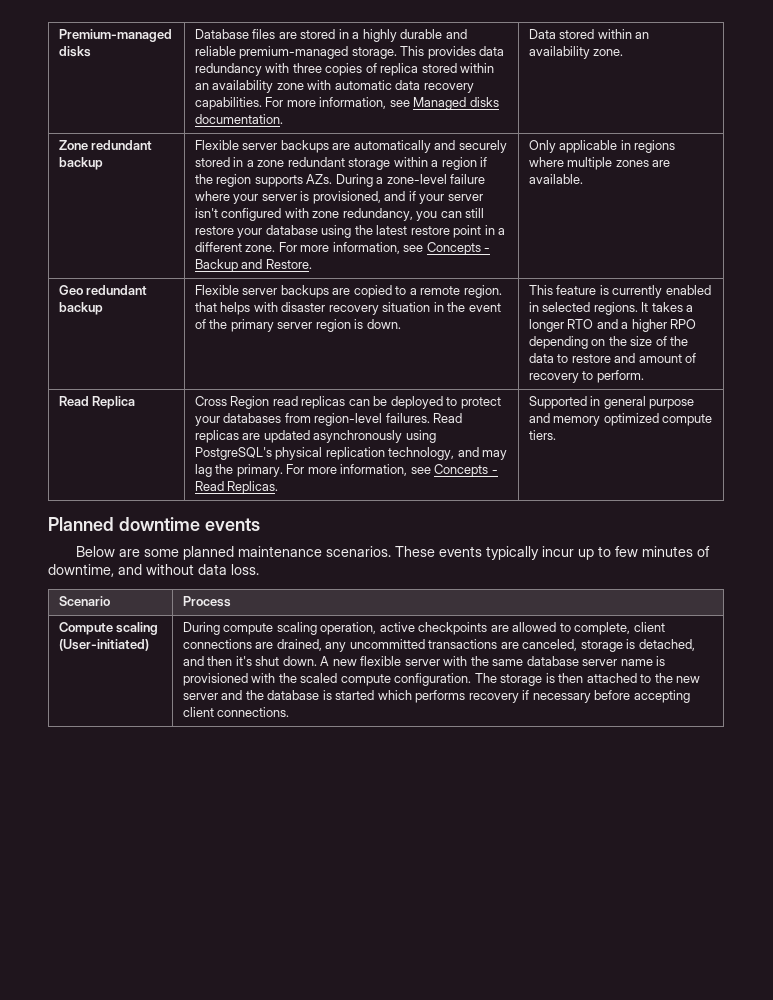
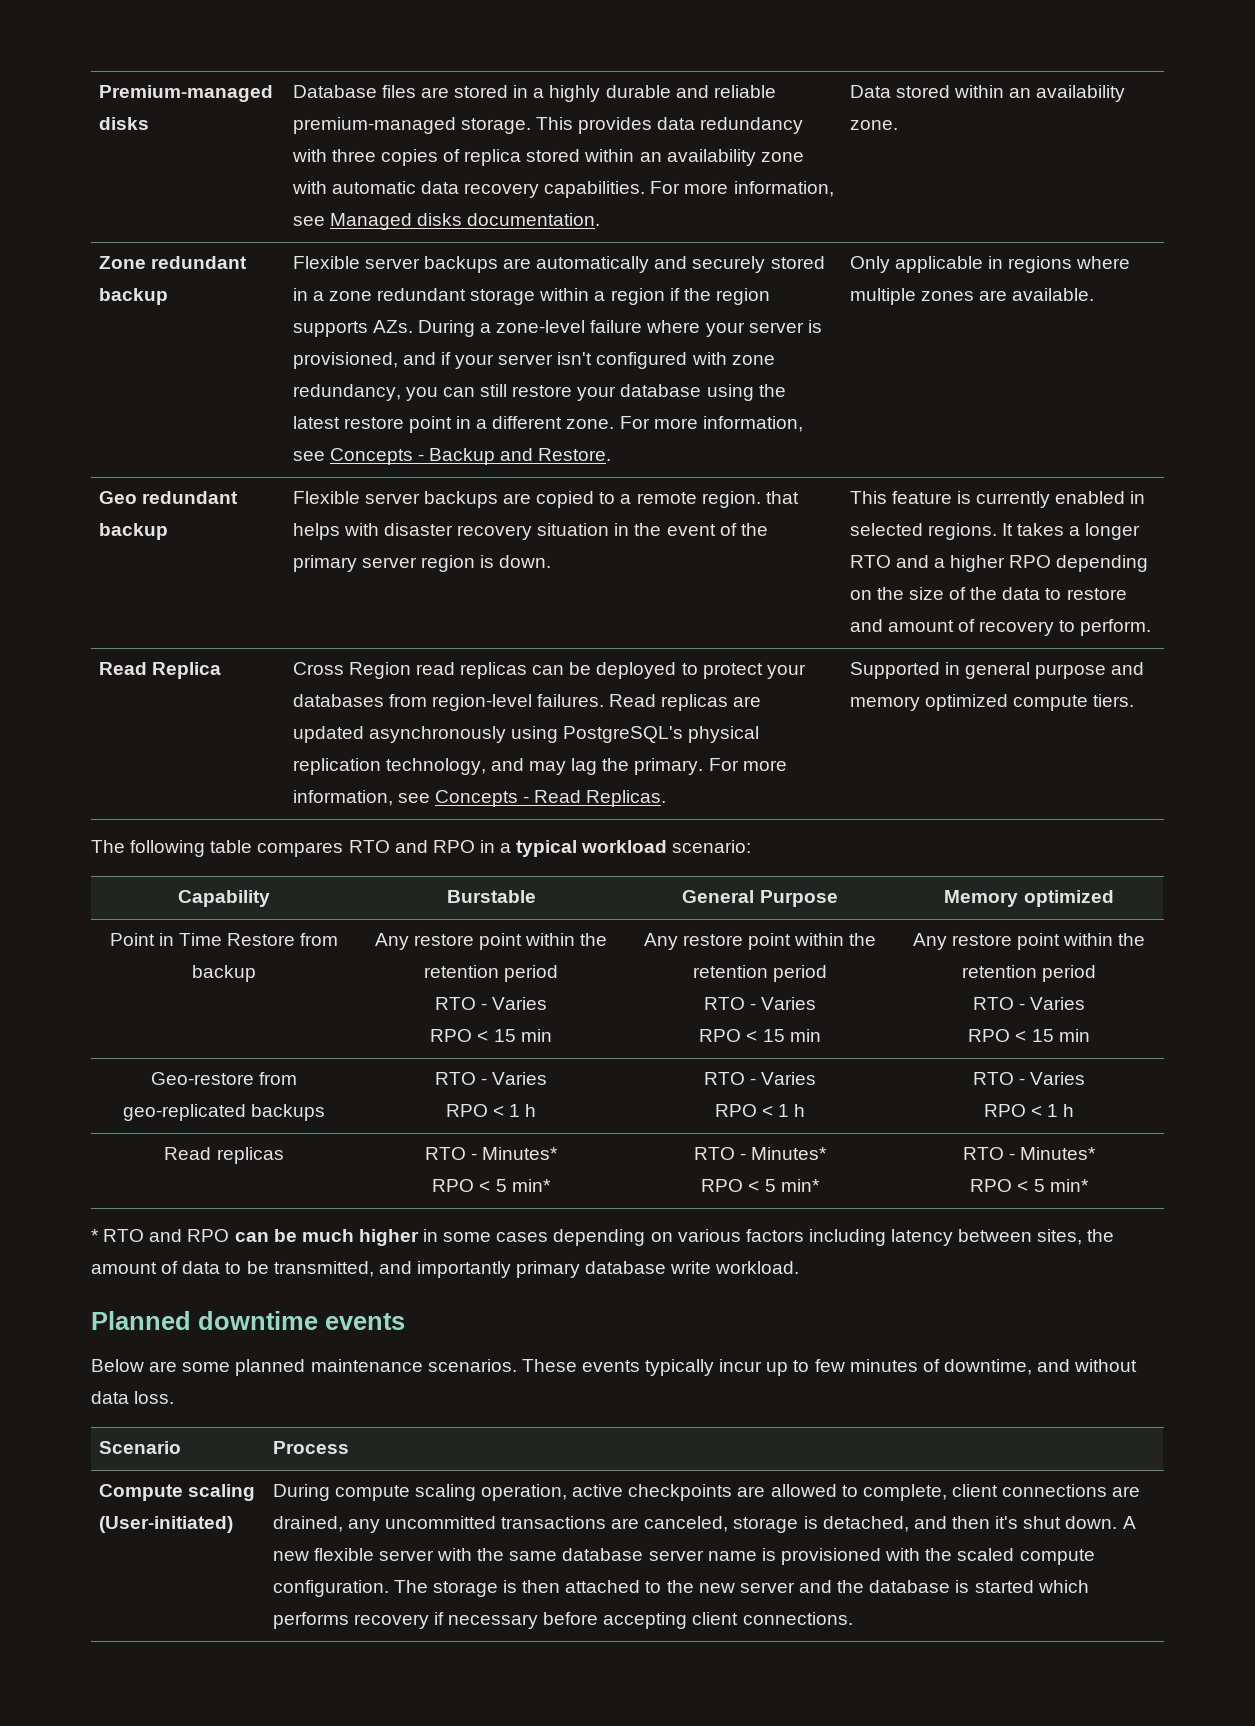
(556, 435) none -> [91,840,752,857] [178,890,270,907] [446,890,536,903] [682,890,838,907] [944,890,1114,907] [109,933,339,946] [192,965,256,982] [374,933,608,950] [423,965,559,982] [434,997,548,1010] [430,1029,552,1042] [643,933,877,950] [692,965,828,982] [703,997,817,1010] [699,1029,821,1042] [912,933,1146,950] [961,965,1097,982] [972,997,1086,1010] [968,1029,1090,1042] [150,1072,298,1085] [122,1104,326,1121] [434,1072,548,1085] [445,1104,537,1117] [703,1072,817,1085] [714,1104,806,1117] [972,1072,1086,1085] [983,1104,1075,1117] [164,1147,284,1164] [424,1147,559,1160] [432,1179,551,1192] [693,1147,828,1160] [701,1179,820,1192] [962,1147,1097,1160] [970,1179,1089,1192] [91,1229,1115,1246] [91,1261,800,1278] // The following table compares RTO and RPO in a typical workload scenario: // Capability | Burstable | General Purpose | Memory optimized // Point in Time Restore from backup | Any restore point within the retention period // RTO - Varies // RPO < 15 min | Any restore point within the retention period // RTO - Varies // RPO < 15 min | Any restore point within the retention period // RTO - Varies // RPO < 15 min // Geo-restore from geo-replicated backups | RTO - Varies // RPO < 1 h | RTO - Varies // RPO < 1 h | RTO - Varies // RPO < 1 h // Read replicas | RTO - Minutes* // RPO < 5 min* | RTO - Minutes* // RPO < 5 min* | RTO - Minutes* // RPO < 5 min* // * RTO and RPO can be much higher in some cases depending on various factors including latency between sites, the amount of data to be transmitted, and importantly primary database write workload.

